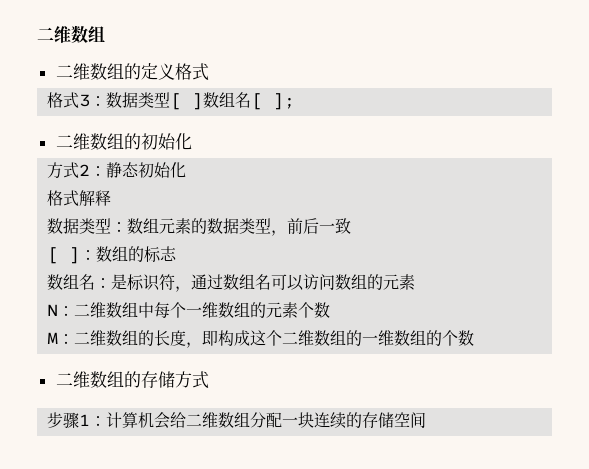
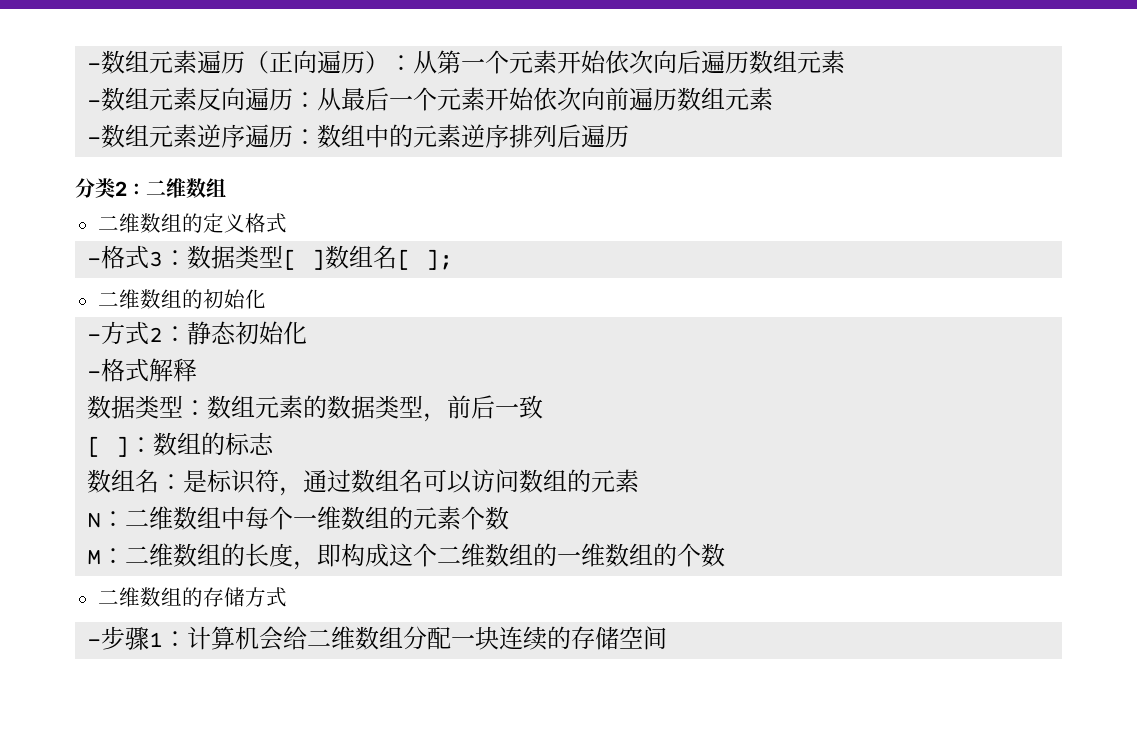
(37, 34) none -> [87,50,846,74] [87,87,774,111] [87,124,630,148] [75,178,146,198] -数组元素遍历（正向遍历）：从第一个元素开始依次向后遍历数组元素 // -数组元素反向遍历：从最后一个元素开始依次向前遍历数组元素 // -数组元素逆序遍历：数组中的元素逆序排列后遍历 // 分类2：
(209, 72) none -> [87,258,102,266] -
(192, 141) none -> [87,334,102,342] -
(187, 170) none -> [87,371,102,379] -
(209, 380) none -> [87,639,102,647] -

